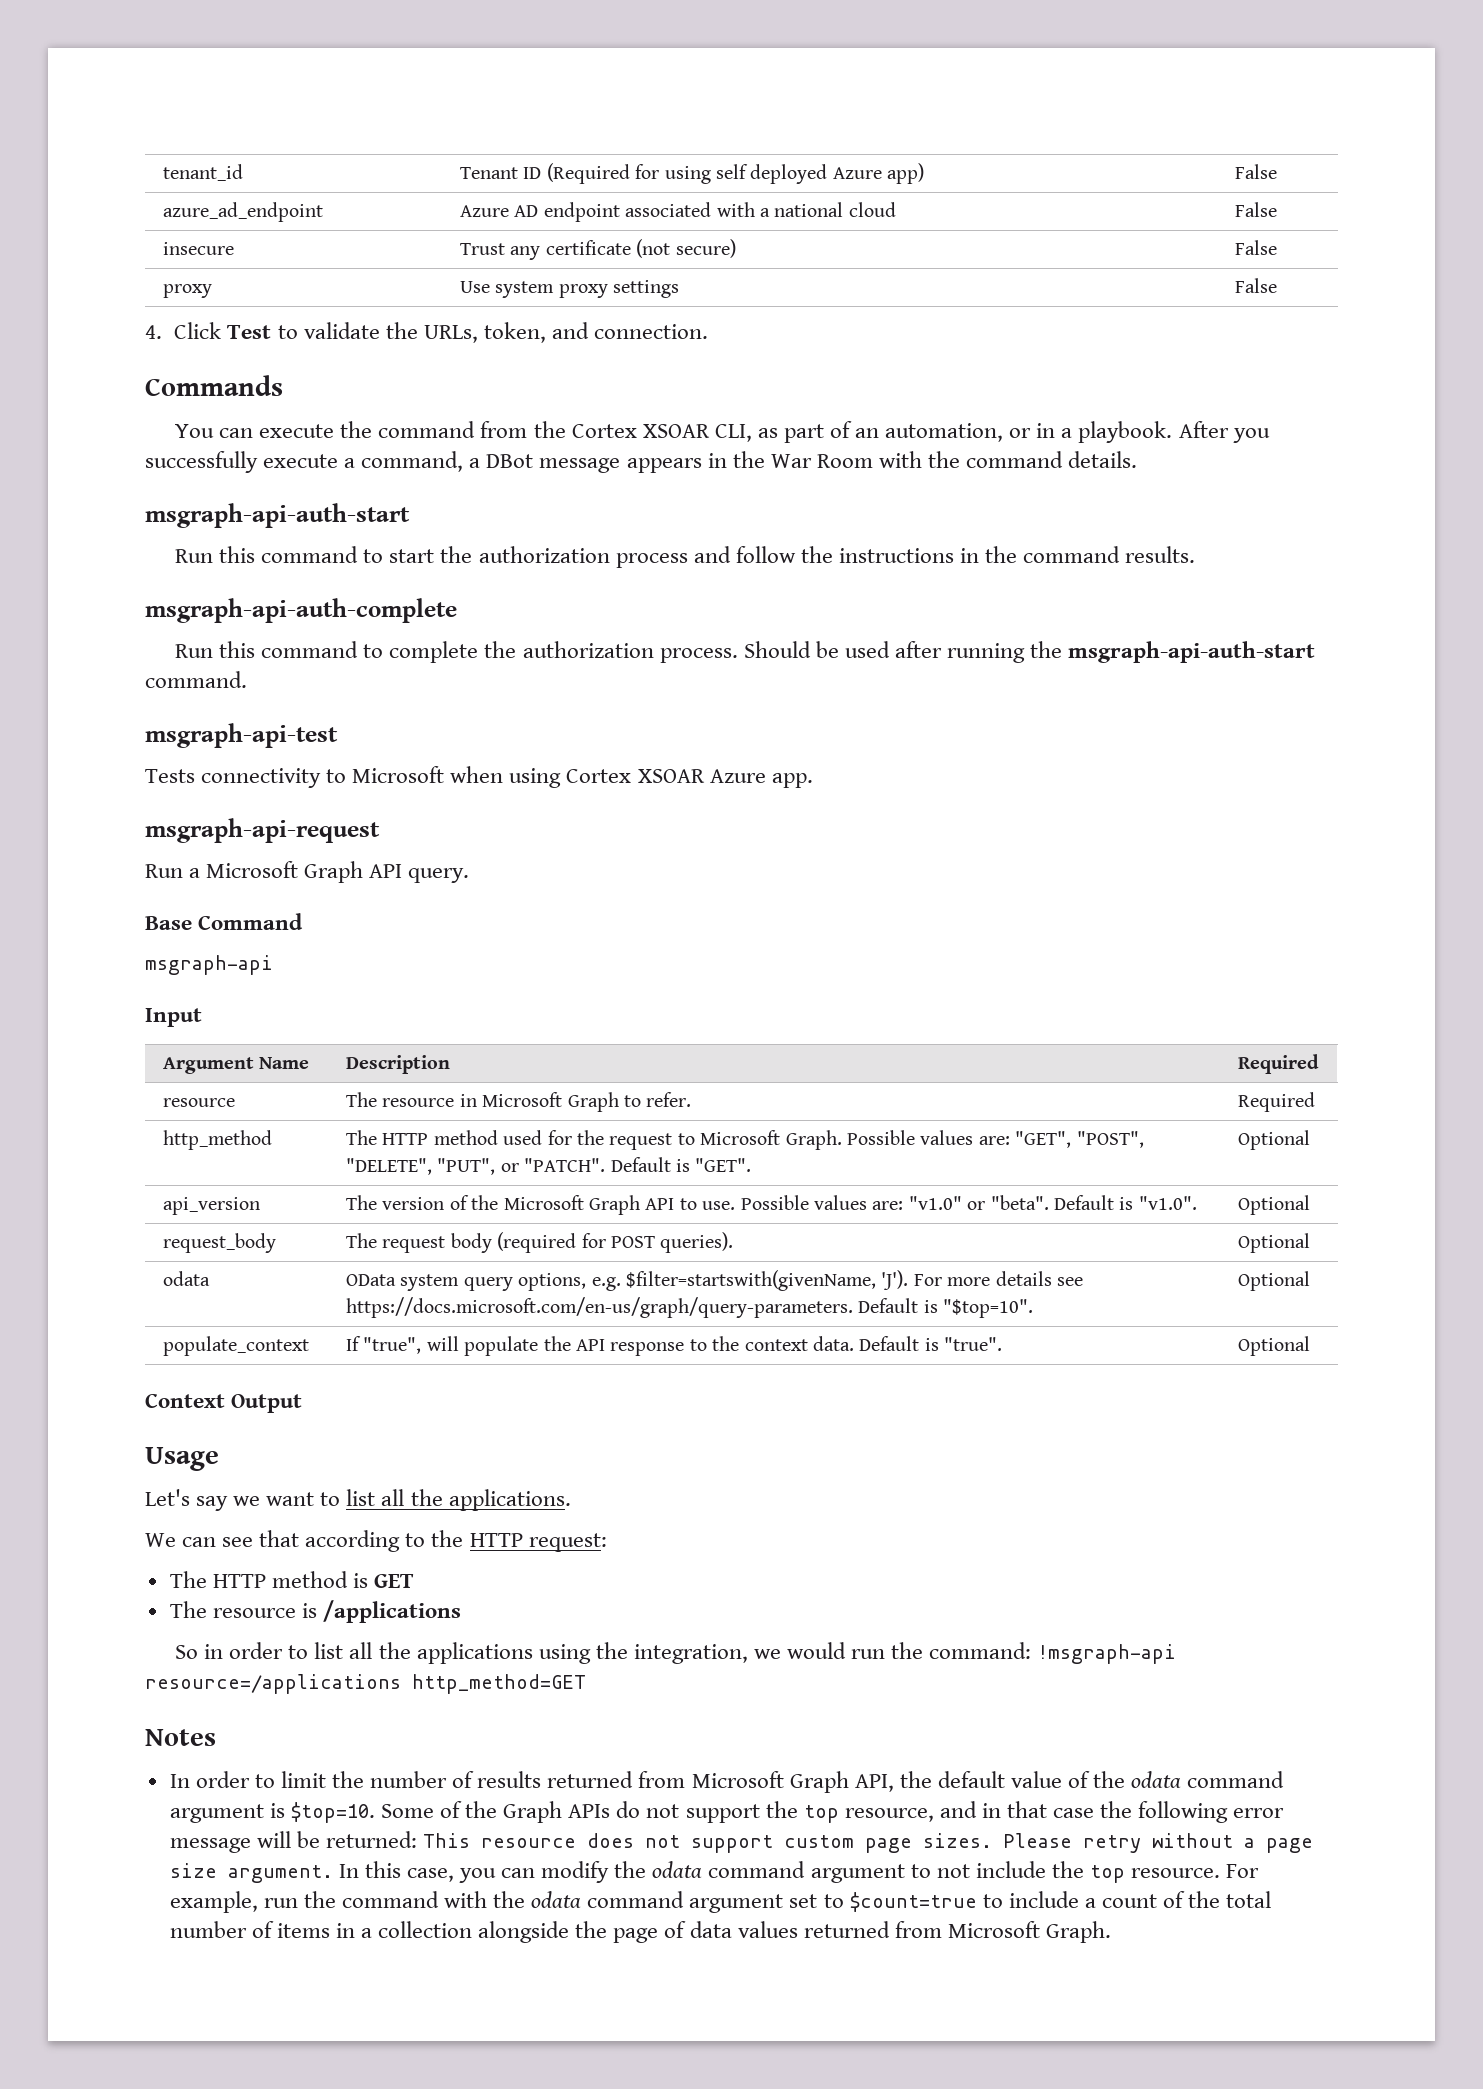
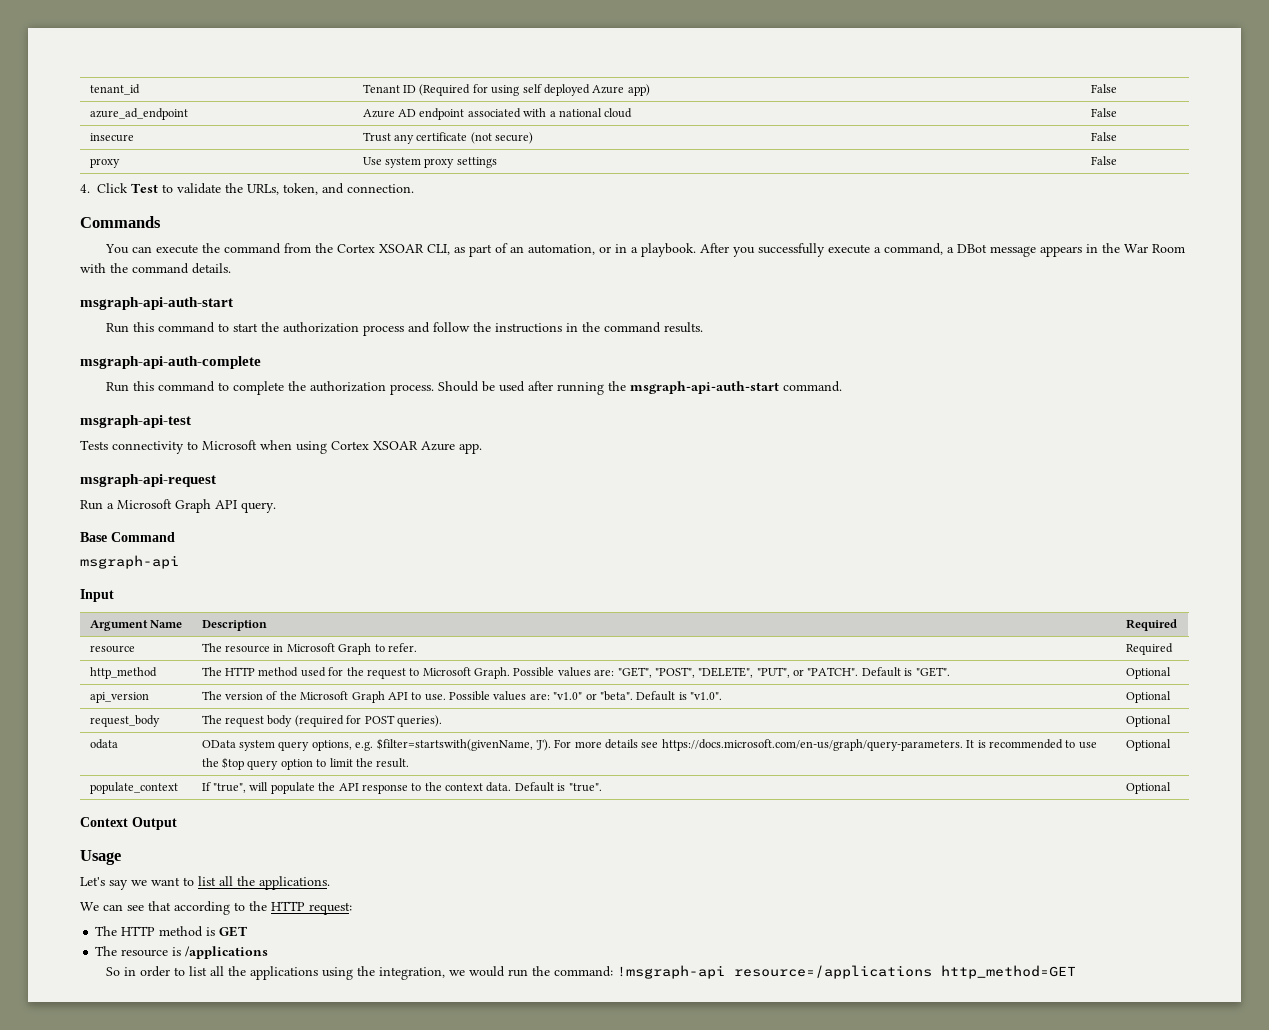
[858,1298,1034,1318] Default is "$top=10". -> [966,739,1097,749] [201,757,410,770] It is recommended to use the $top query option to limit the result.
[145,1729,216,1746] [169,1771,1285,1793] [169,1801,1285,1823] [169,1831,1314,1853] [169,1861,1260,1883] [169,1891,1272,1913] [169,1921,1111,1943] // Notes // In order to limit the number of results returned from Microsoft Graph API, the default value of the odata command argument is $top=10. Some of the Graph APIs do not support the top resource, and in that case the following error message will be returned: This resource does not support custom page sizes. Please retry without a page size argument. In this case, you can modify the odata command argument to not include the top resource. For example, run the command with the odata command argument set to $count=true to include a count of the total number of items in a collection alongside the page of data values returned from Microsoft Graph. -> (1076, 972) none

